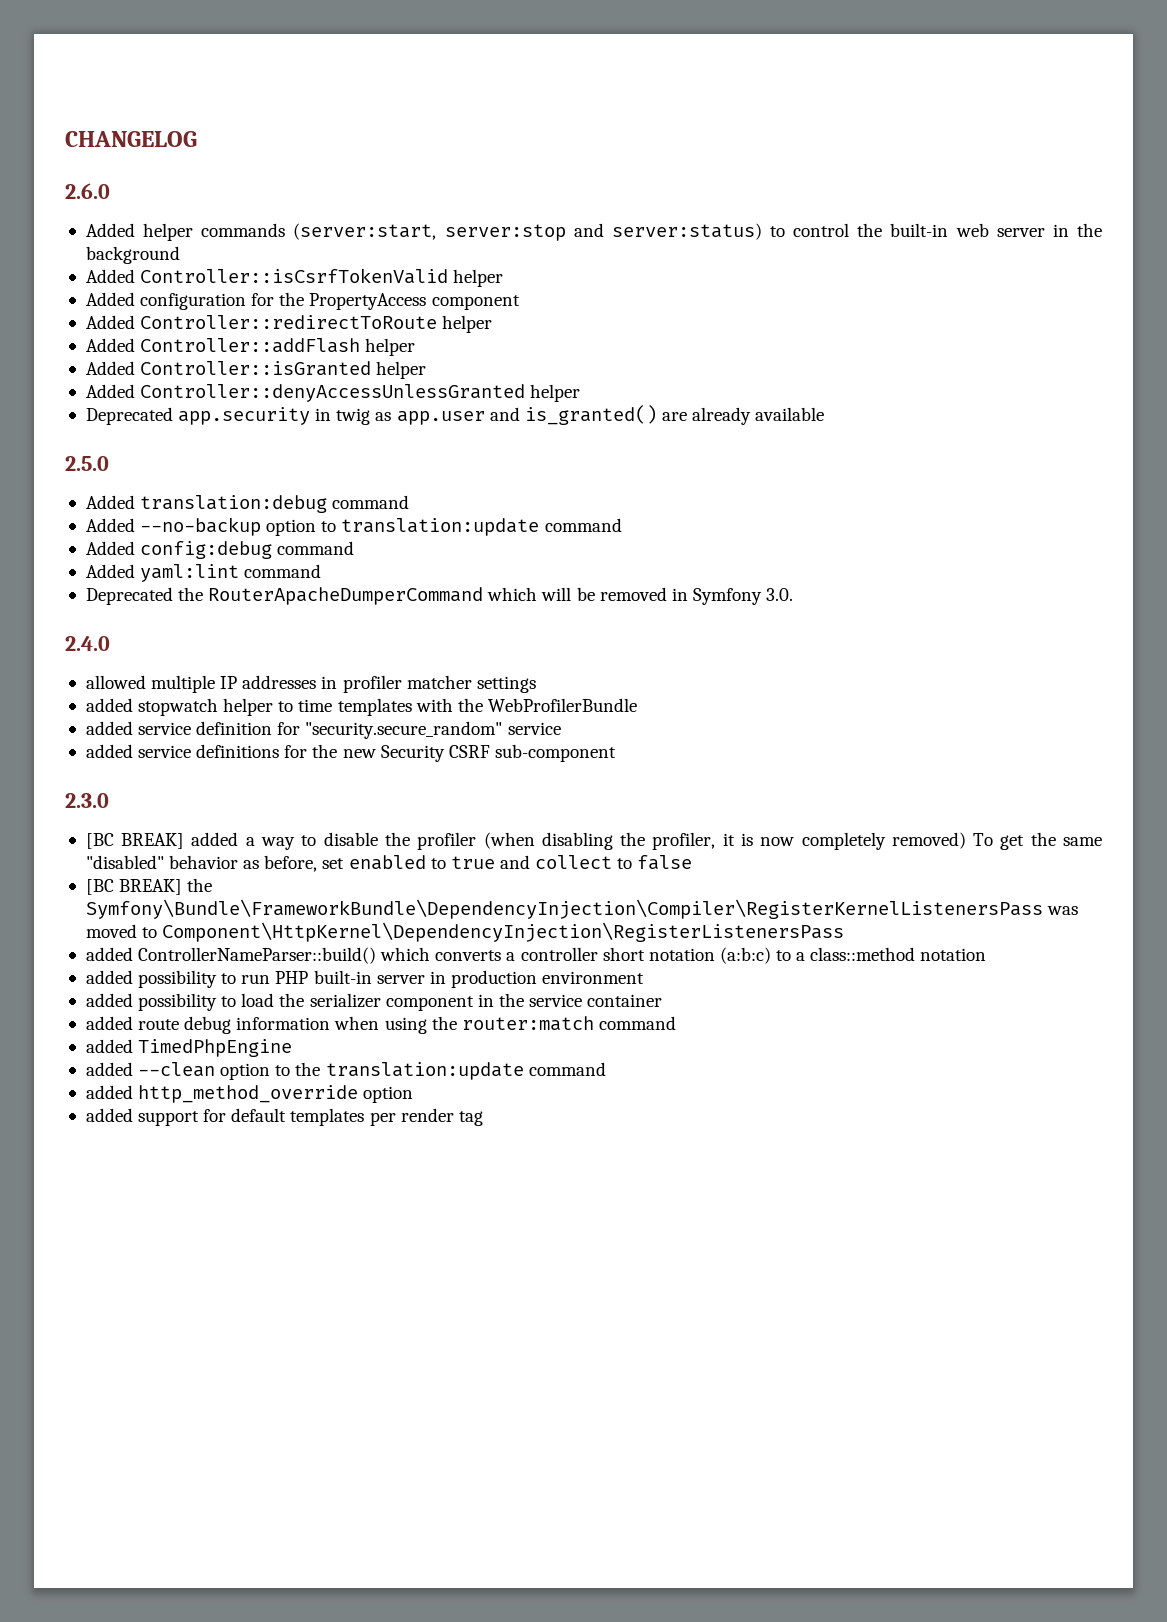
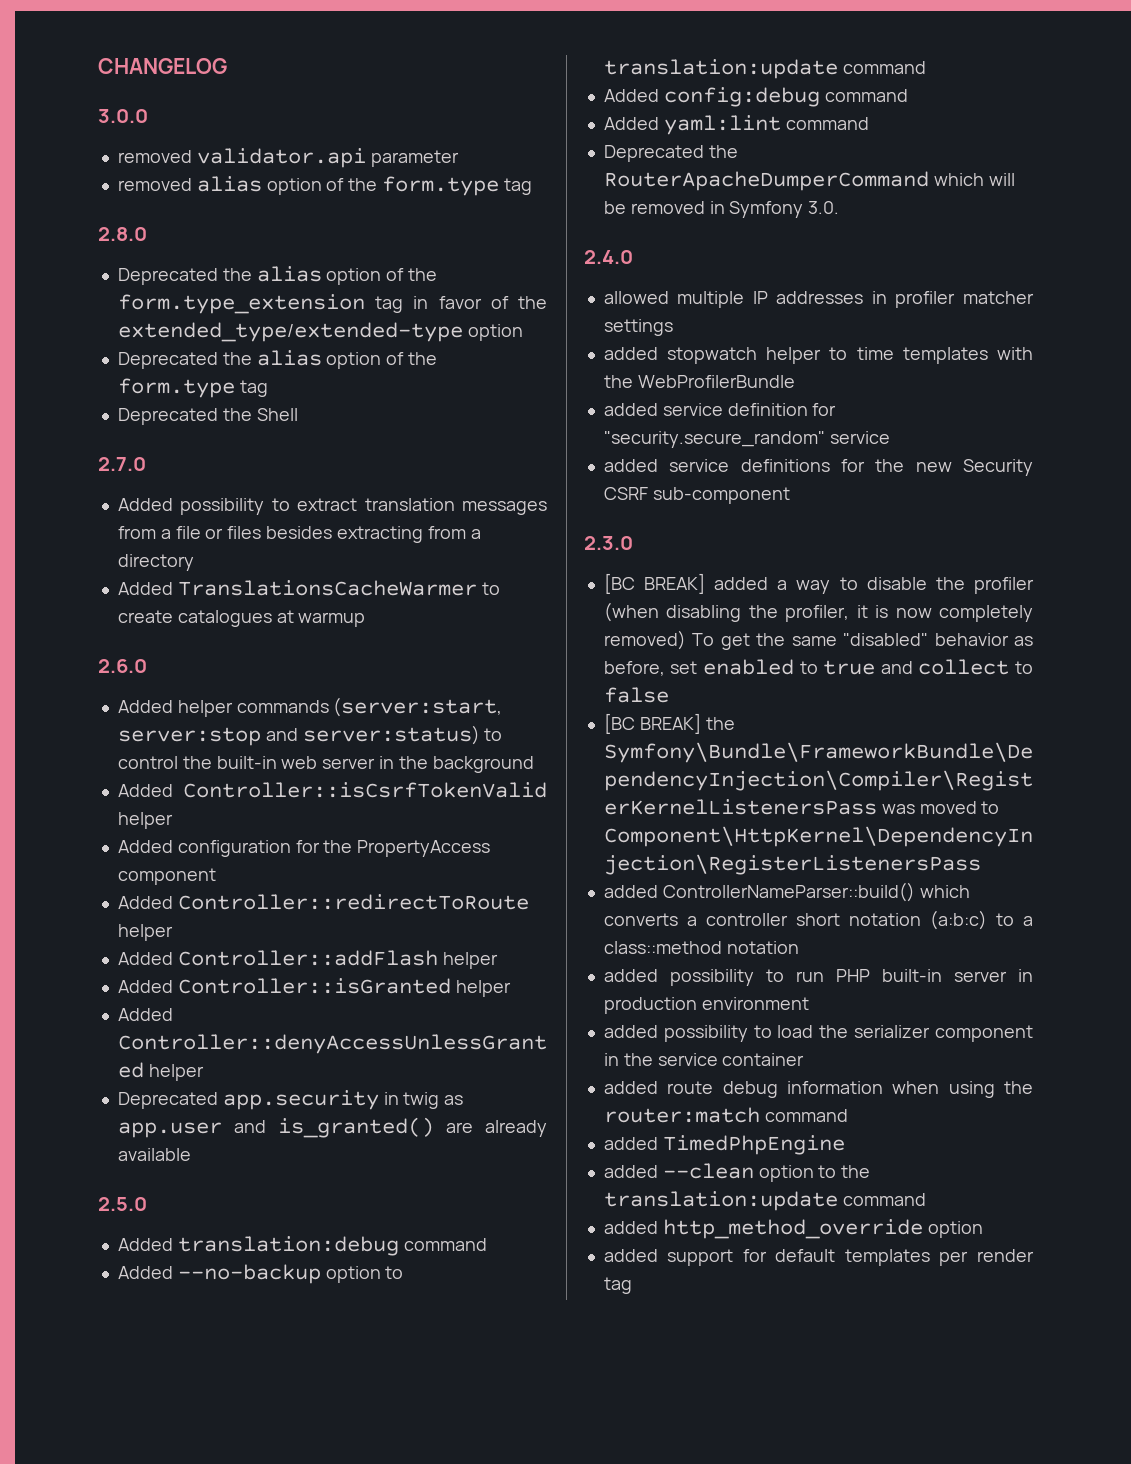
(197, 139) none -> [98,109,148,123] [117,148,459,168] [117,176,532,196] [98,227,147,241] [117,266,438,285] [117,294,547,314] [117,322,523,342] [117,350,438,369] [117,378,268,398] [117,408,298,425] [98,457,146,471] [117,498,547,515] [117,526,481,543] [117,554,194,571] [117,580,500,596] [117,610,366,627] // 3.0.0 // removed validator.api parameter // removed alias option of the form.type tag // 2.8.0 // Deprecated the alias option of the form.type_extension tag in favor of the extended_type/extended-type option // Deprecated the alias option of the form.type tag // Deprecated the Shell // 2.7.0 // Added possibility to extract translation messages from a file or files besides extracting from a directory // Added TranslationsCacheWarmer to create catalogues at warmup

